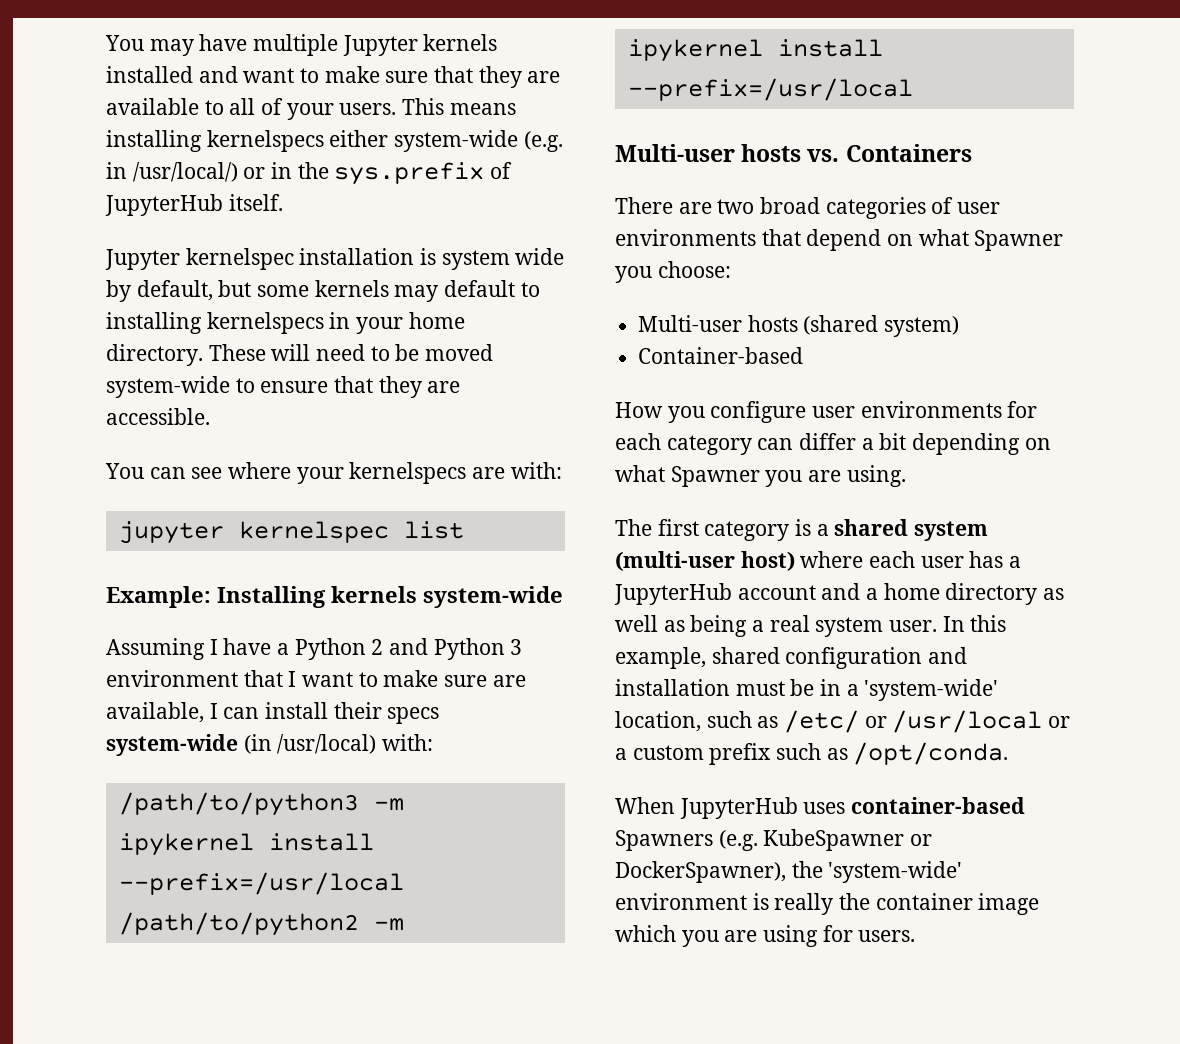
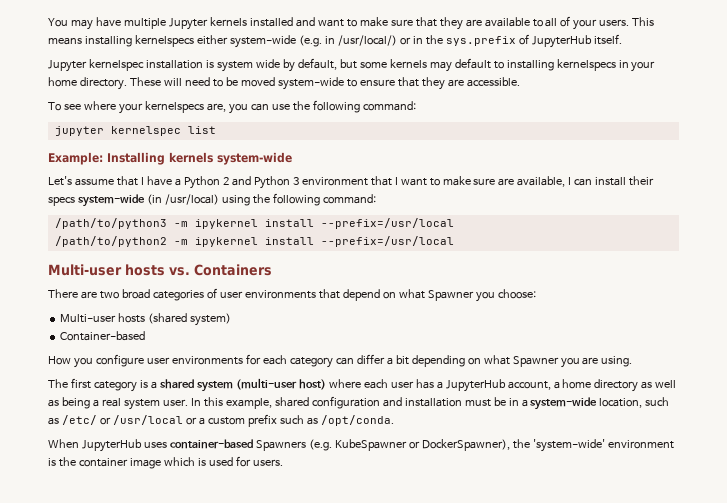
[105,463,186,479] You can -> [48,102,61,111] To
[472,462,562,479] are with: -> [206,100,416,114] are, you can use the following command:
[106,638,205,660] Assuming -> [48,176,138,186] Let's assume that
[382,734,434,751] with: -> [221,193,376,206] using the following command:
[737,583,861,600] account and -> [507,381,551,390] account,
[864,679,999,701] 'system-wide' -> [530,397,598,410] system-wide
[774,893,834,915] really -> (56, 462) none
[681,925,819,947] you are using -> [197,457,233,466] is used

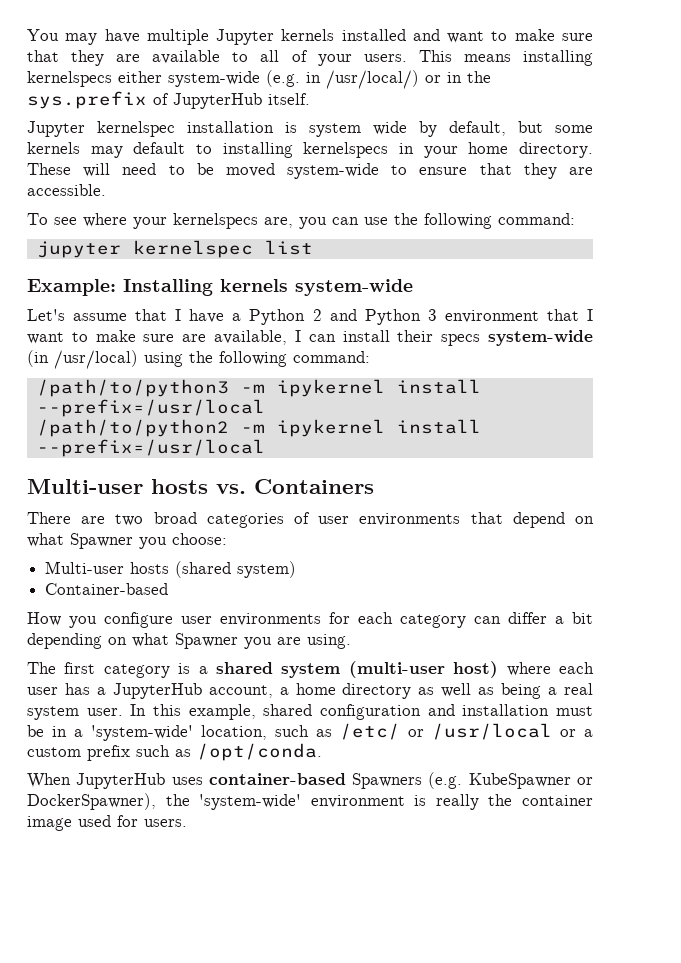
[530,397,598,410] system-wide -> [91,725,193,741] 'system-wide'
(56, 462) none -> [435,794,479,810] really
[163,457,206,466] which is -> (72, 823) none

